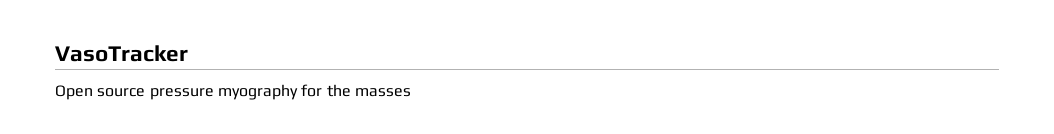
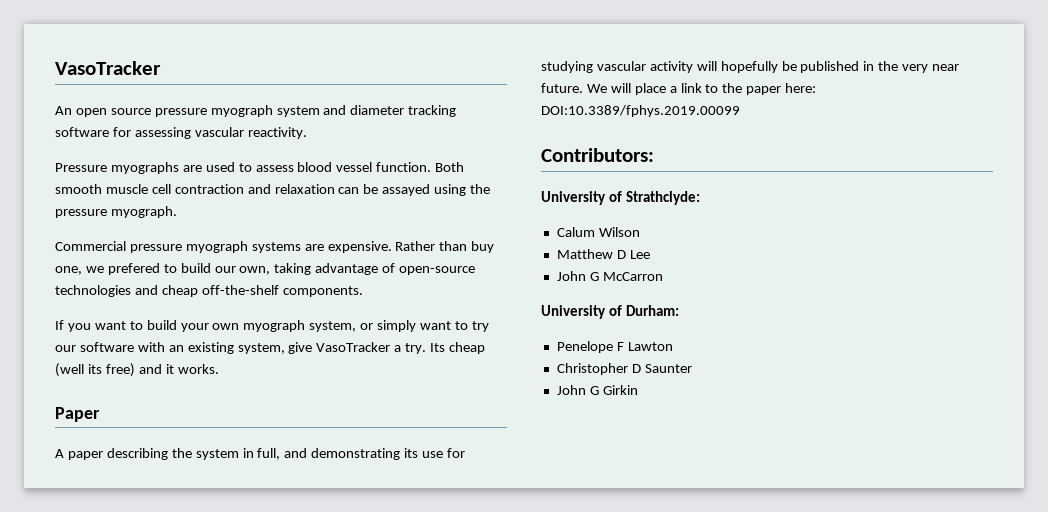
[55,84,411,100] Open source pressure myography for the masses -> [55,105,457,117] [55,127,307,139] [55,162,465,174] [55,184,491,196] [55,206,177,218] [55,241,495,253] [55,263,476,275] [55,285,363,297] [55,320,489,332] [55,342,486,354] [55,363,219,377] [55,407,100,422] [55,448,466,460] [541,61,960,73] [541,83,817,95] [541,105,740,117] [541,148,654,162] [541,191,700,205] [556,227,640,237] [556,249,650,259] [556,271,663,281] [541,305,679,319] [556,341,673,353] [556,363,692,375] [556,385,638,395] An open source pressure myograph system and diameter tracking software for assessing vascular reactivity. // Pressure myographs are used to assess blood vessel function. Both smooth muscle cell contraction and relaxation can be assayed using the pressure myograph. // Commercial pressure myograph systems are expensive. Rather than buy one, we prefered to build our own, taking advantage of open-source technologies and cheap off-the-shelf components. // If you want to build your own myograph system, or simply want to try our software with an existing system, give VasoTracker a try. Its cheap (well its free) and it works. // Paper // A paper describing the system in full, and demonstrating its use for studying vascular activity will hopefully be published in the very near future. We will place a link to the paper here: DOI:10.3389/fphys.2019.00099 // Contributors: // University of Strathclyde: // Calum Wilson // Matthew D Lee // John G McCarron // University of Durham: // Penelope F Lawton // Christopher D Saunter // John G Girkin

